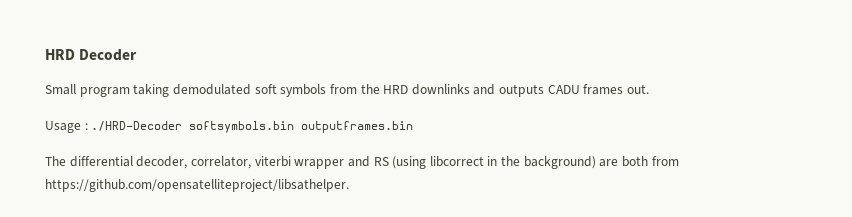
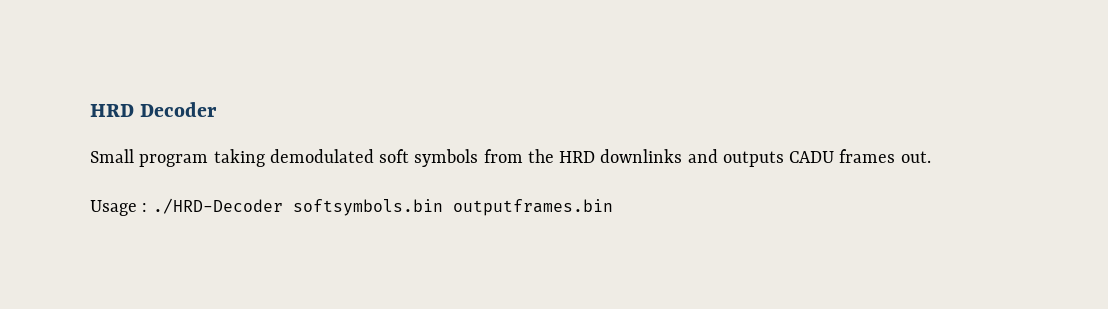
[45,156,679,169] [45,179,349,192] // The differential decoder, correlator, viterbi wrapper and RS (using libcorrect in the background) are both from https://github.com/opensatelliteproject/libsathelper. -> (613, 207) none

